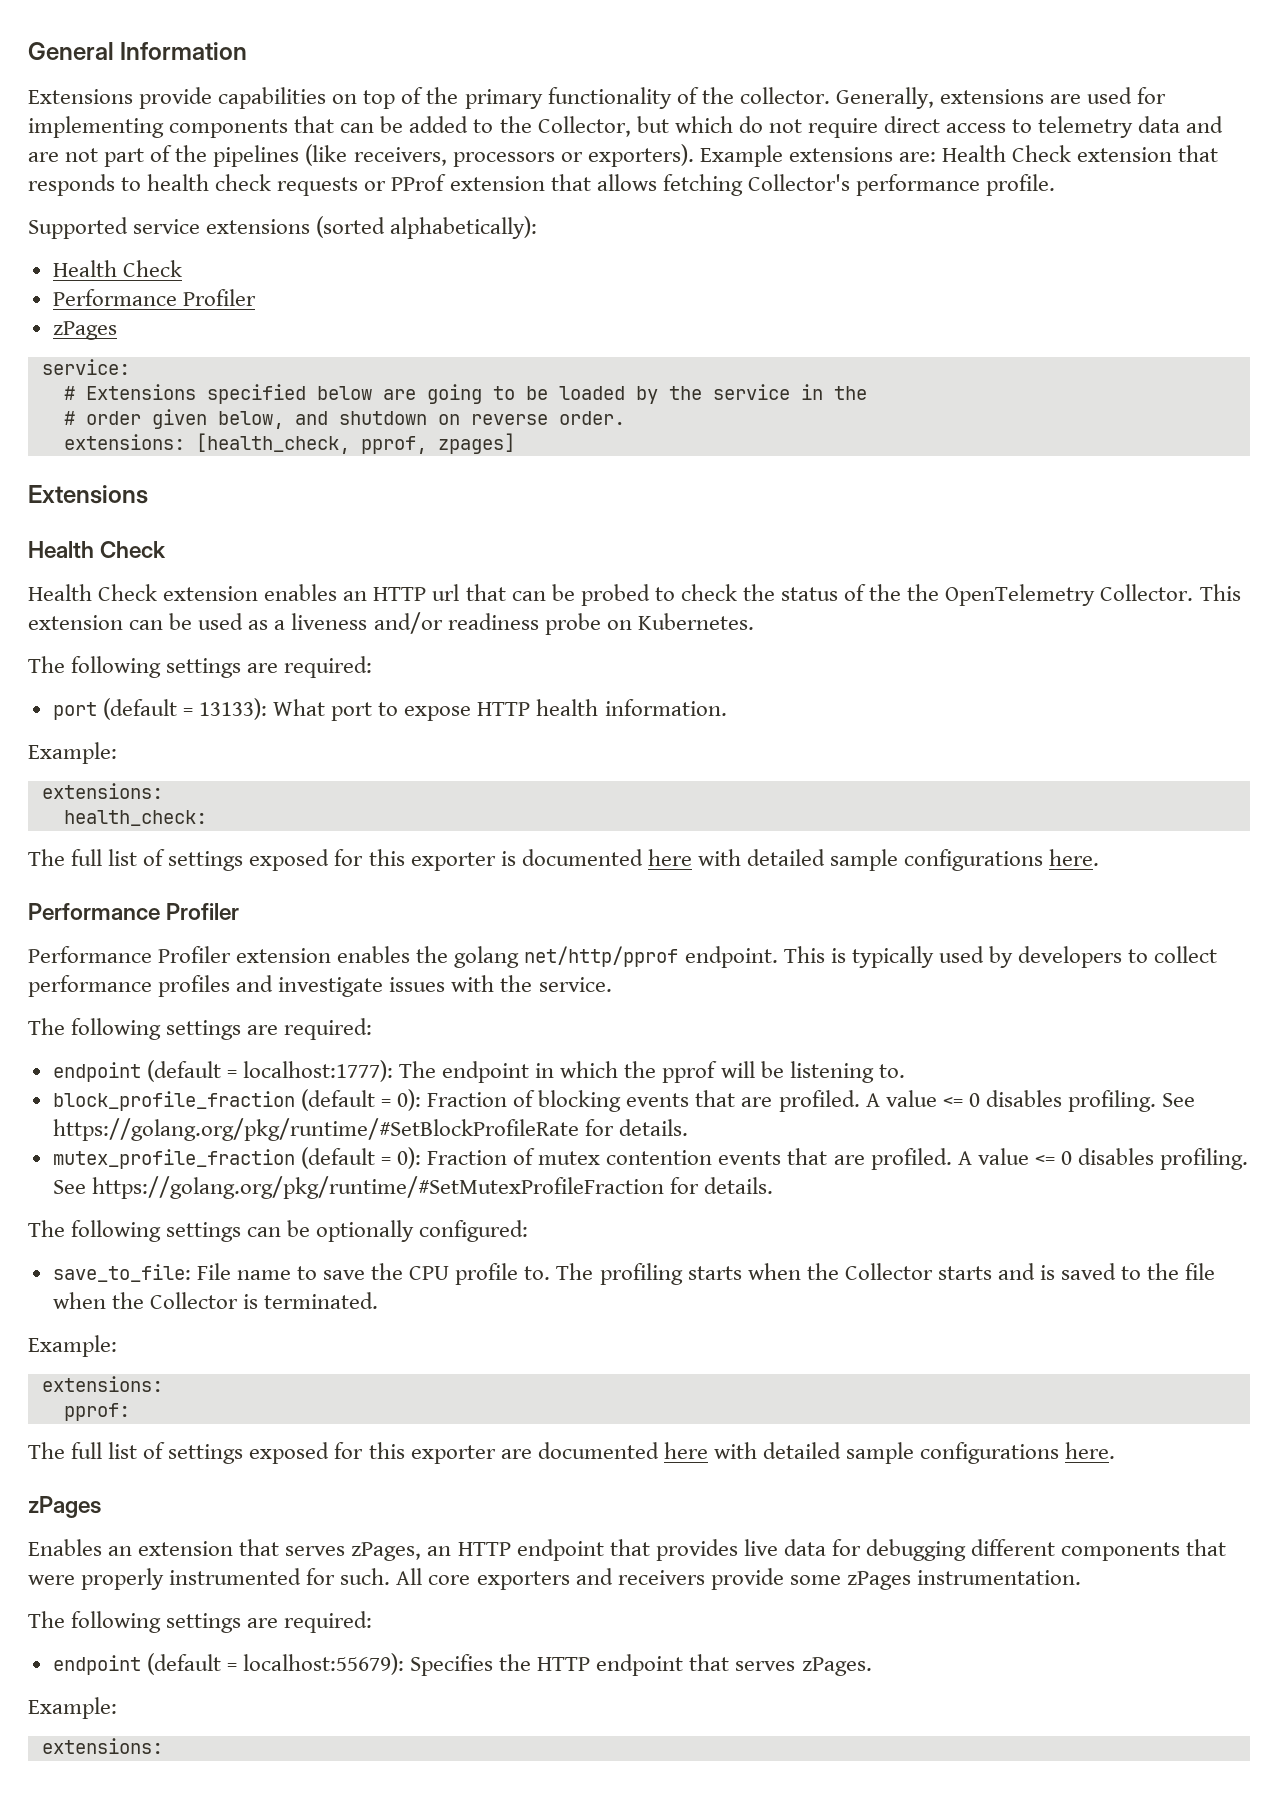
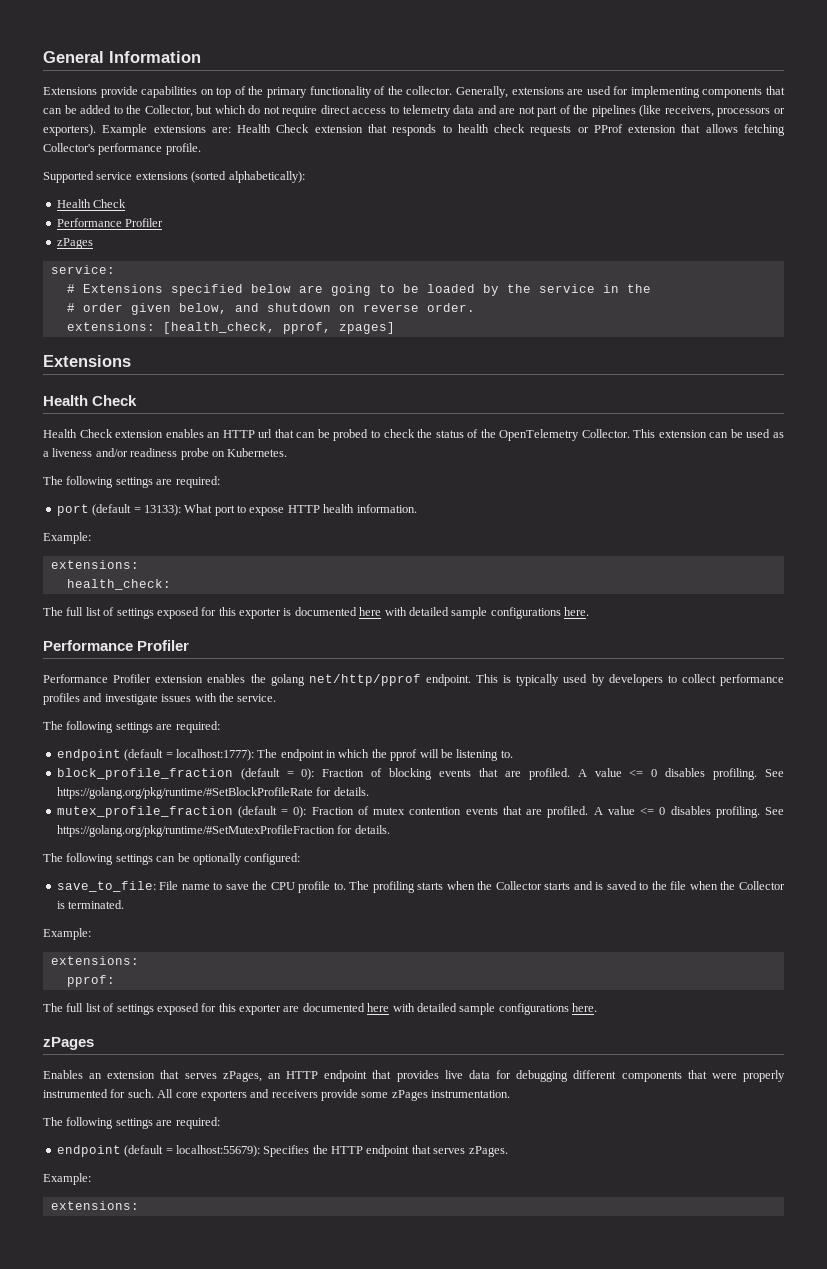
[907,584,940,601] the -> (496, 433) none

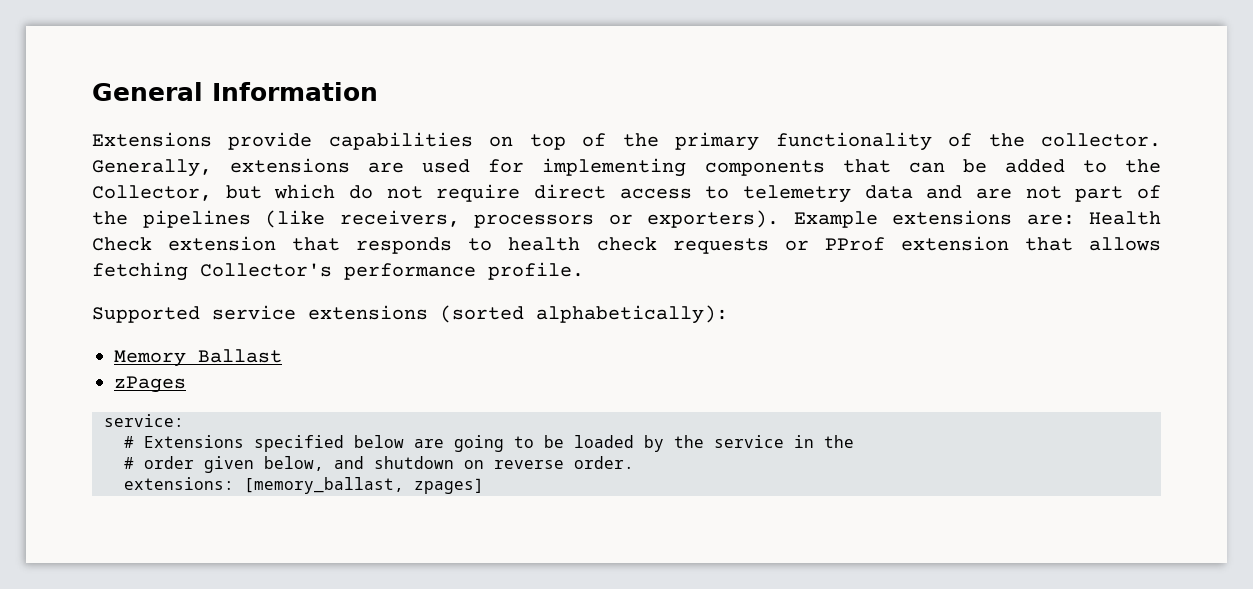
[56,199,127,208] [56,218,164,227] Health Check // Performance Profiler -> [114,349,282,367] Memory Ballast
[162,322,331,334] [health_check, pprof, -> [244,477,404,494] [memory_ballast,
[43,355,131,367] [43,395,138,406] [43,429,784,441] [43,448,288,460] [43,476,220,488] [56,504,417,516] [43,532,91,544] [50,560,139,569] [66,579,171,590] [43,607,589,619] [43,640,190,651] [43,674,784,686] [43,693,277,705] [43,721,220,733] [56,749,513,761] [56,768,784,780] [56,787,369,799] [56,806,784,818] [56,825,390,837] [43,853,301,865] [56,881,785,893] [56,900,125,909] [43,928,91,940] [50,956,139,965] [66,975,115,987] [43,1003,597,1015] [43,1037,94,1050] [43,1070,785,1082] [43,1089,511,1101] [43,1117,220,1129] [56,1145,508,1157] [43,1173,91,1185] [50,1201,139,1210] // Extensions // Health Check // Health Check extension enables an HTTP url that can be probed to check the status of the OpenTelemetry Collector. This extension can be used as a liveness and/or readiness probe on Kubernetes. // The following settings are required: // port (default = 13133): What port to expose HTTP health information. // Example: // extensions: // health_check: // The full list of settings exposed for this exporter is documented here with detailed sample configurations here. // Performance Profiler // Performance Profiler extension enables the golang net/http/pprof endpoint. This is typically used by developers to collect performance profiles and investigate issues with the service. // The following settings are required: // endpoint (default = localhost:1777): The endpoint in which the pprof will be listening to. // block_profile_fraction (default = 0): Fraction of blocking events that are profiled. A value <= 0 disables profiling. See https://golang.org/pkg/runtime/#SetBlockProfileRate for details. // mutex_profile_fraction (default = 0): Fraction of mutex contention events that are profiled. A value <= 0 disables profiling. See https://golang.org/pkg/runtime/#SetMutexProfileFraction for details. // The following settings can be optionally configured: // save_to_file: File name to save the CPU profile to. The profiling starts when the Collector starts and is saved to the file when the Collector is terminated. // Example: // extensions: // pprof: // The full list of settings exposed for this exporter are documented here with detailed sample configurations here. // zPages // Enables an extension that serves zPages, an HTTP endpoint that provides live data for debugging different components that were properly instrumented for such. All core exporters and receivers provide some zPages instrumentation. // The following settings are required: // endpoint (default = localhost:55679): Specifies the HTTP endpoint that serves zPages. // Example: // extensions: -> (484, 486) none

